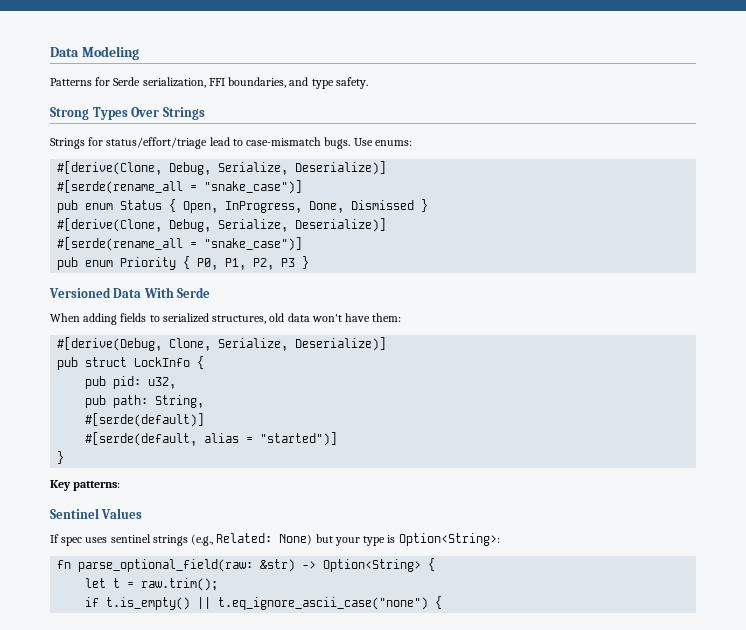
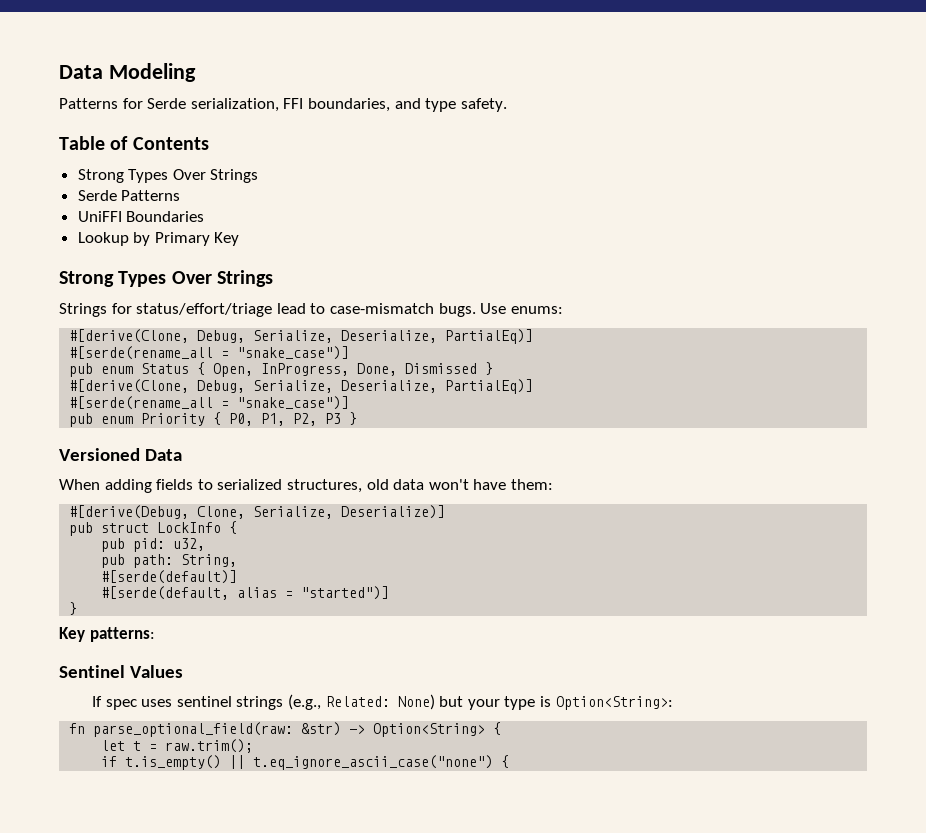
(368, 83) none -> [59,136,209,150] [77,169,259,183] [77,190,181,201] [77,211,205,222] [77,232,240,246] // Table of Contents // Strong Types Over Strings // Serde Patterns // UniFFI Boundaries // Lookup by Primary Key
[295,161,387,175] Deserialize)] -> [341,329,534,344] Deserialize, PartialEq)]
[295,218,387,232] Deserialize)] -> [341,379,534,394] Deserialize, PartialEq)]
[143,287,211,298] With Serde -> (182, 455) none

